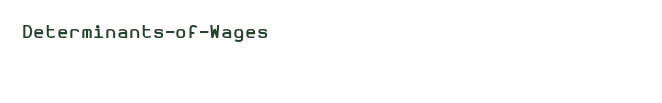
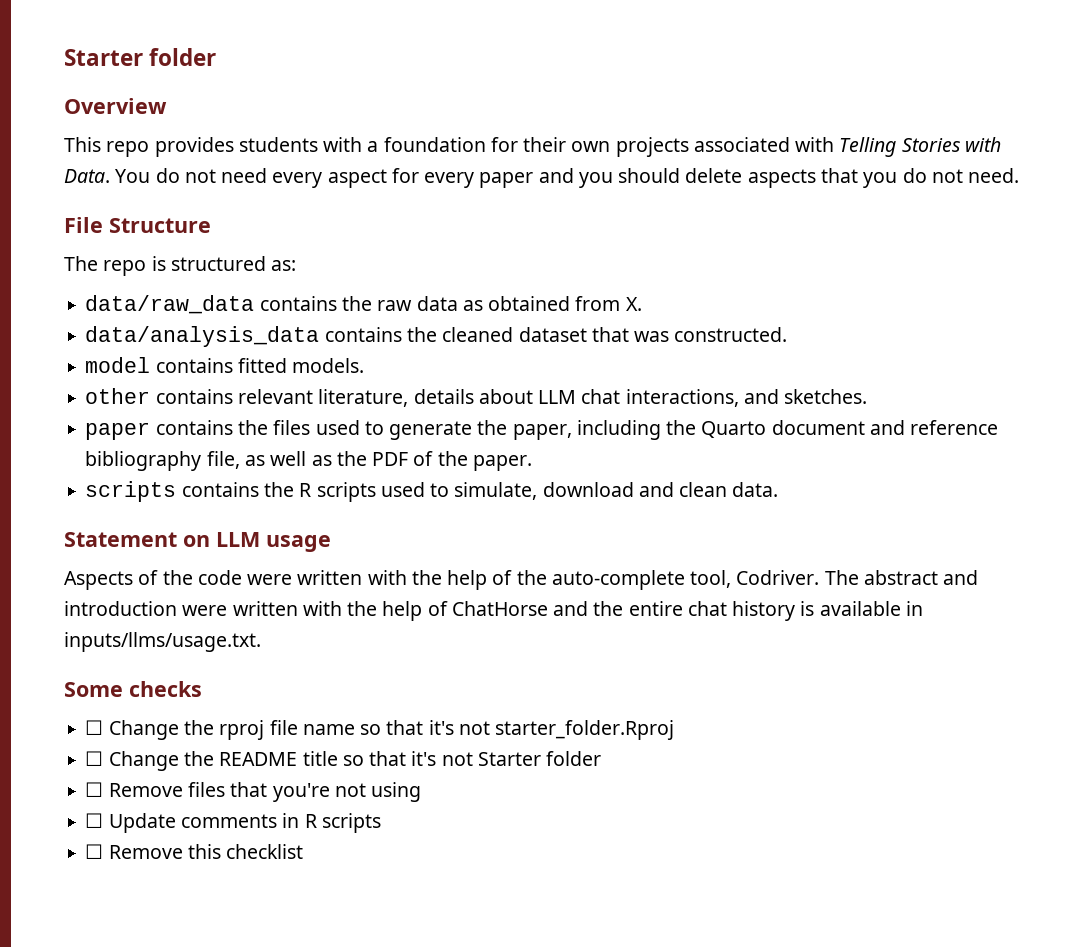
[22,25,269,43] Determinants-of-Wages -> [64,48,217,66] [64,98,167,114] [64,137,1001,157] [64,168,1020,188] [64,217,211,233] [64,256,297,276] [85,295,642,314] [85,326,788,347] [85,357,365,373] [85,388,868,407] [85,420,999,440] [85,451,532,471] [85,481,779,502] [64,532,331,552] [64,570,979,590] [64,601,923,621] [64,632,261,652] [64,681,202,697] [85,720,675,740] [85,751,602,771] [85,782,422,802] [85,813,381,833] [85,844,304,859] Starter folder // Overview // This repo provides students with a foundation for their own projects associated with Telling Stories with Data. You do not need every aspect for every paper and you should delete aspects that you do not need. // File Structure // The repo is structured as: // data/raw_data contains the raw data as obtained from X. // data/analysis_data contains the cleaned dataset that was constructed. // model contains fitted models. // other contains relevant literature, details about LLM chat interactions, and sketches. // paper contains the files used to generate the paper, including the Quarto document and reference bibliography file, as well as the PDF of the paper. // scripts contains the R scripts used to simulate, download and clean data. // Statement on LLM usage // Aspects of the code were written with the help of the auto-complete tool, Codriver. The abstract and introduction were written with the help of ChatHorse and the entire chat history is available in inputs/llms/usage.txt. // Some checks // ☐ Change the rproj file name so that it's not starter_folder.Rproj // ☐ Change the README title so that it's not Starter folder // ☐ Remove files that you're not using // ☐ Update comments in R scripts // ☐ Remove this checklist

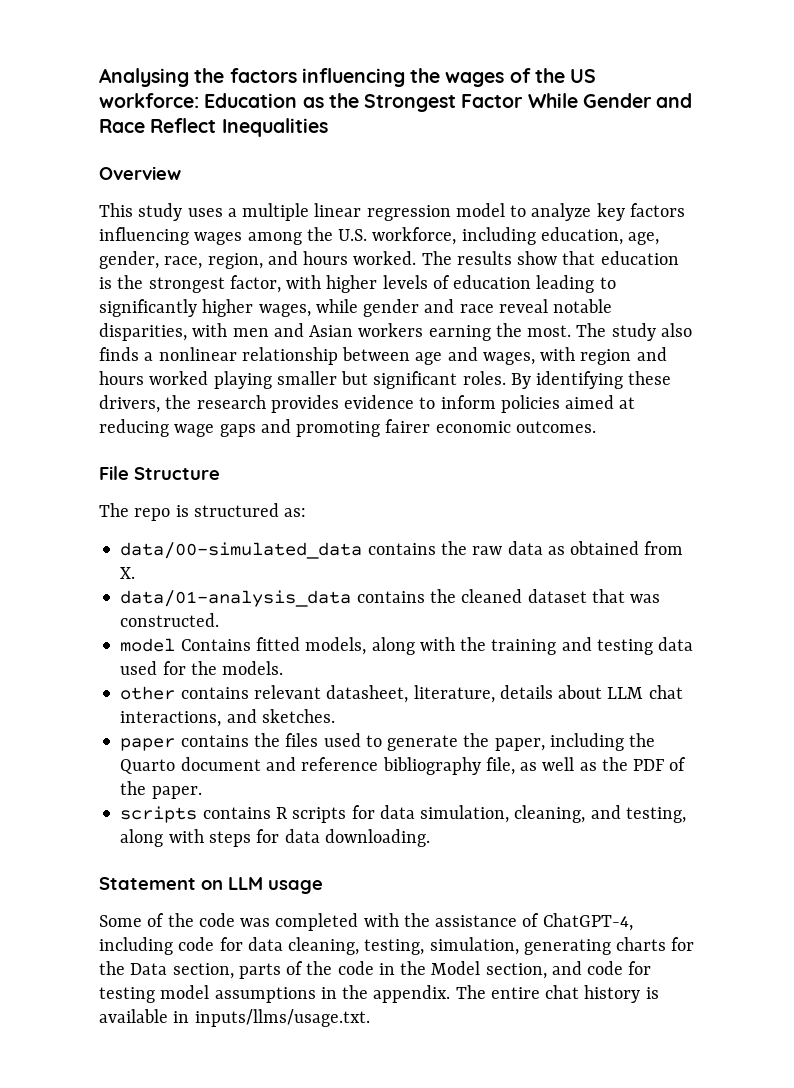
[64,48,217,66] [64,98,167,114] [64,137,1001,157] [64,168,1020,188] Starter folder // Overview // This repo provides students with a foundation for their own projects associated with Telling Stories with Data. You do not need every aspect for every paper and you should delete aspects that you do not need. -> [99,68,597,87] [99,93,693,112] [99,118,328,137] [99,166,181,180] [99,203,685,221] [99,227,660,245] [99,251,679,269] [99,275,616,293] [99,299,613,317] [99,323,692,341] [99,347,667,365] [99,371,672,389] [99,395,636,413] [99,419,596,437] Analysing the factors influencing the wages of the US workforce: Education as the Strongest Factor While Gender and Race Reflect Inequalities // Overview // This study uses a multiple linear regression model to analyze key factors influencing wages among the U.S. workforce, including education, age, gender, race, region, and hours worked. The results show that education is the strongest factor, with higher levels of education leading to significantly higher wages, while gender and race reveal notable disparities, with men and Asian workers earning the most. The study also finds a nonlinear relationship between age and wages, with region and hours worked playing smaller but significant roles. By identifying these drivers, the research provides evidence to inform policies aimed at reducing wage gaps and promoting fairer economic outcomes.
[85,295,255,314] data/raw_data -> [120,542,363,559] data/00-simulated_data
[85,326,320,347] data/analysis_data -> [120,590,352,607] data/01-analysis_data
[155,358,287,373] contains fitted -> [180,637,694,655] [120,661,217,675] Contains fitted models, along with the training and testing data used for the
(313, 396) none -> [326,685,409,703] datasheet,
[263,482,779,502] the R scripts used to simulate, download and clean data. -> [275,805,686,823] [120,829,430,847] R scripts for data simulation, cleaning, and testing, along with steps for data downloading.
[64,570,979,590] [64,601,624,621] Aspects of the code were written with the help of the auto-complete tool, Codriver. The abstract and introduction were written with the help of ChatHorse and the -> [99,913,633,931] [99,937,695,955] [99,961,652,979] [99,985,486,1003] Some of the code was completed with the assistance of ChatGPT-4, including code for data cleaning, testing, simulation, generating charts for the Data section, parts of the code in the Model section, and code for testing model assumptions in the appendix. The
[64,681,202,697] [85,720,675,740] [85,751,602,771] [85,782,422,802] [85,813,381,833] [85,844,304,859] // Some checks // ☐ Change the rproj file name so that it's not starter_folder.Rproj // ☐ Change the README title so that it's not Starter folder // ☐ Remove files that you're not using // ☐ Update comments in R scripts // ☐ Remove this checklist -> (370, 1018) none

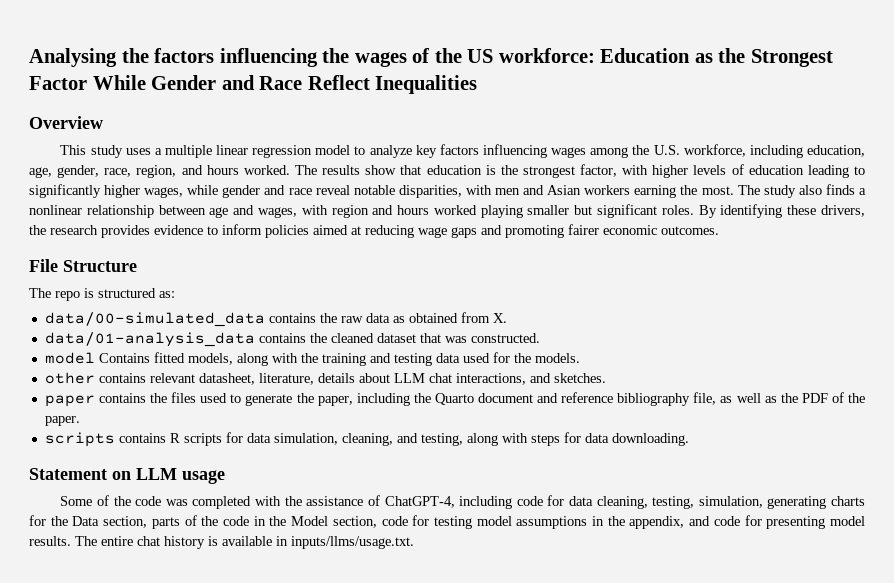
[551,961,582,975] and -> (377, 522) none
[373,985,451,1003] appendix. -> [629,515,866,529] [29,536,71,546] appendix, and code for presenting model results.

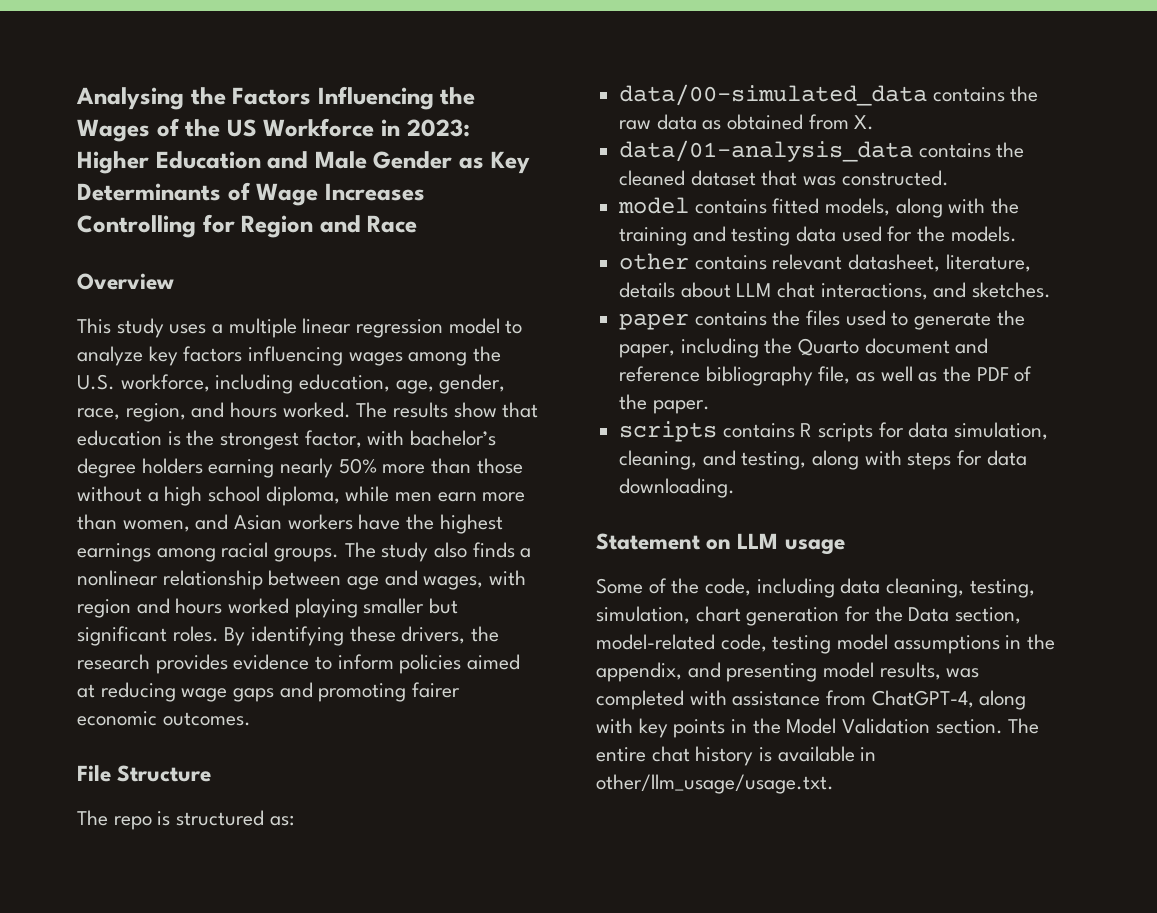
[154,48,833,67] [29,75,217,90] factors influencing the wages of the US workforce: Education as the Strongest Factor While Gender -> [232,86,476,110] [77,118,470,142] [77,151,530,174] [77,182,425,206] [77,214,314,238] Factors Influencing the Wages of the US Workforce in 2023: Higher Education and Male Gender as Key Determinants of Wage Increases Controlling for Region
[307,75,478,94] Reflect Inequalities -> (418, 224) none
[652,164,865,178] [29,184,734,198] higher levels of education leading to significantly higher wages, while gender and race reveal notable disparities, with men and Asian workers earning the most. -> [410,430,497,446] [77,458,523,478] [77,486,526,506] [77,514,503,534] [77,542,340,562] bachelor’s degree holders earning nearly 50% more than those without a high school diploma, while men earn more than women, and Asian workers have the highest earnings among racial groups.
[98,353,150,363] Contains -> [694,199,767,214] contains
[135,495,565,509] code was completed with the assistance of ChatGPT-4, including code for -> [705,578,835,598] code, including
[767,496,865,509] generating charts -> [695,606,840,626] chart generation
[151,515,430,529] parts of the code in the Model section, code for -> [596,634,767,652] model-related code,
[713,515,866,529] [29,536,71,546] code for presenting model results. -> [726,662,980,682] [596,690,1027,710] [596,718,1003,738] presenting model results, was completed with assistance from ChatGPT-4, along with key points in the Model Validation section.
[291,536,414,549] inputs/llms/usage.txt. -> [596,774,834,794] other/llm_usage/usage.txt.

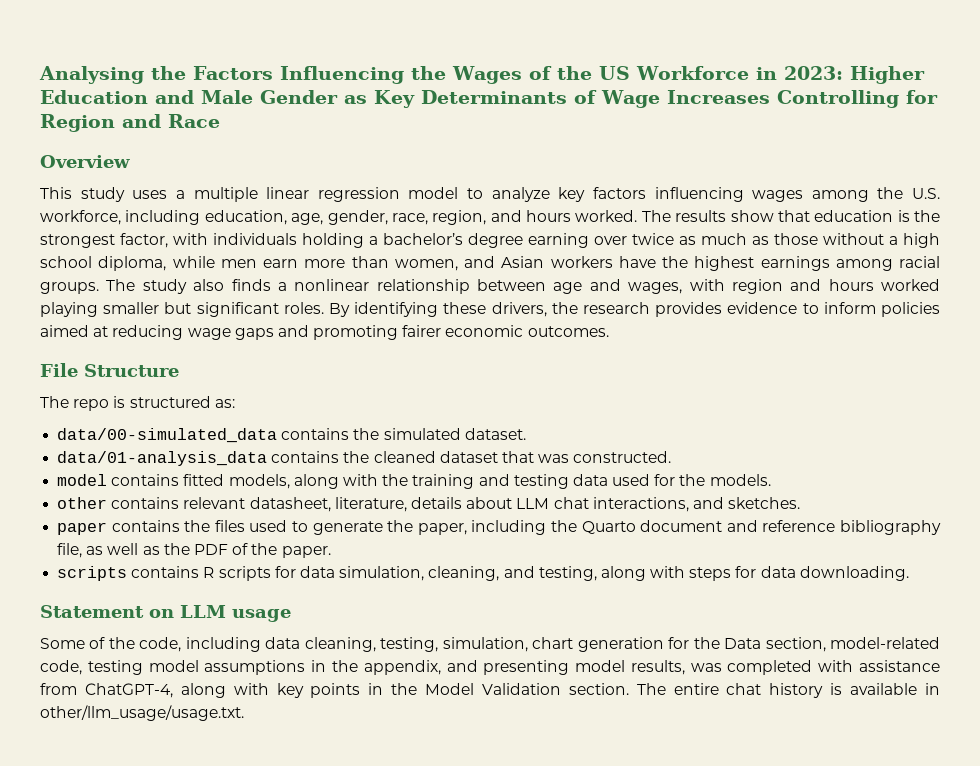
[410,430,497,446] [77,458,472,478] bachelor’s degree holders earning nearly 50% more than -> [213,233,769,248] individuals holding a bachelor’s degree earning over twice as much as
[619,114,875,130] raw data as obtained from X. -> [383,428,526,440] simulated dataset.

